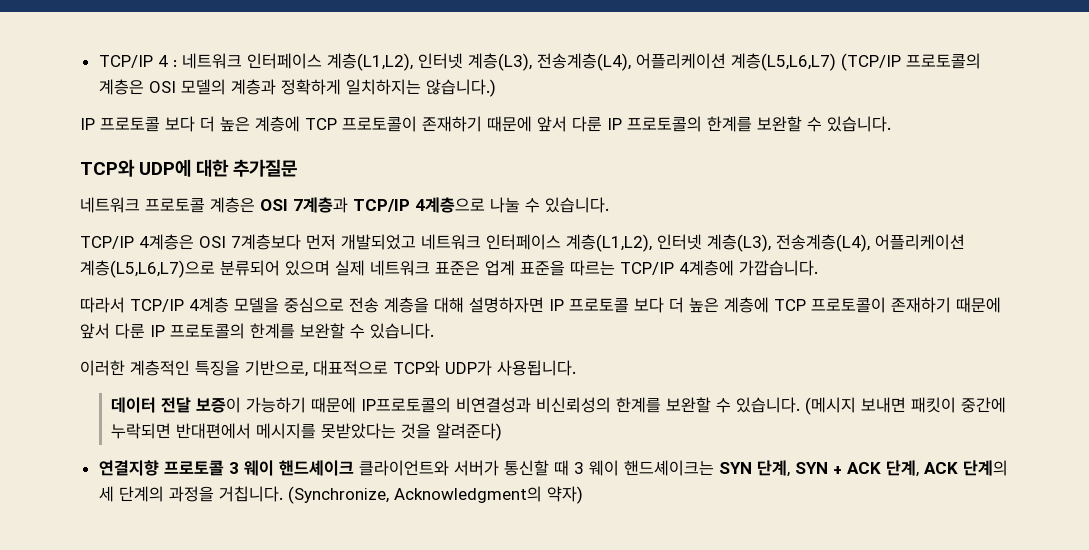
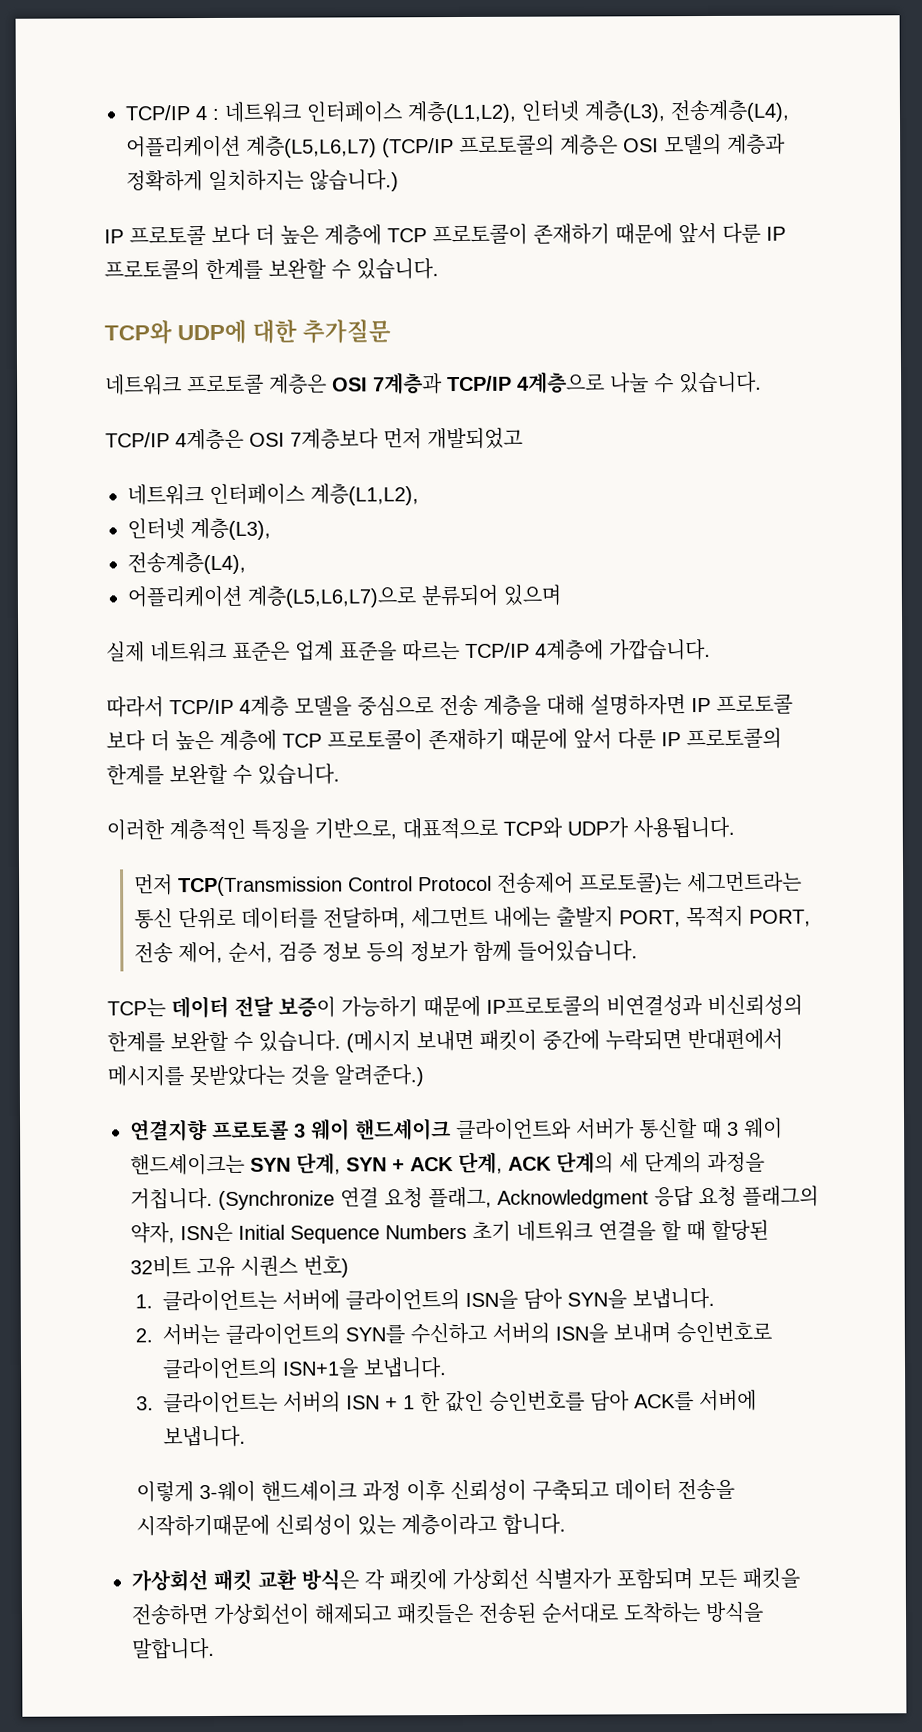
[421,234,870,252] 네트워크 인터페이스 계층(L1,L2), 인터넷 계층(L3), 전송계층(L4), -> [127,483,419,506] [127,517,271,541] [127,551,246,575] // 네트워크 인터페이스 계층(L1,L2), // 인터넷 계층(L3), // 전송계층(L4), //
(330, 268) none -> (561, 595) //
(576, 368) none -> [133,871,802,897] [133,905,811,930] [133,940,638,964] [107,998,166,1017] 먼저 TCP(Transmission Control Protocol 전송제어 프로토콜)는 세그먼트라는 통신 단위로 데이터를 전달하며, 세그먼트 내에는 출발지 PORT, 목적지 PORT, 전송 제어, 순서, 검증 정보 등의 정보가 함께 들어있습니다. // TCP는
[436,423,503,441] 알려준다) -> [334,1064,424,1087] 알려준다.)
[287,486,583,504] (Synchronize, Acknowledgment의 약자) -> [218,1185,819,1210] [130,1219,769,1244] [130,1255,349,1278] [134,1287,715,1312] [134,1321,772,1346] [161,1357,447,1380] [135,1389,757,1414] [162,1425,246,1448] [135,1478,735,1503] [135,1513,566,1537] [131,1567,800,1592] [131,1601,764,1626] [132,1637,215,1660] (Synchronize 연결 요청 플래그, Acknowledgment 응답 요청 플래그의 약자, ISN은 Initial Sequence Numbers 초기 네트워크 연결을 할 때 할당된 32비트 고유 시퀀스 번호) // 1. 클라이언트는 서버에 클라이언트의 ISN을 담아 SYN을 보냅니다. // 2. 서버는 클라이언트의 SYN를 수신하고 서버의 ISN을 보내며 승인번호로 클라이언트의 ISN+1을 보냅니다. // 3. 클라이언트는 서버의 ISN + 1 한 값인 승인번호를 담아 ACK를 서버에 보냅니다. // 이렇게 3-웨이 핸드셰이크 과정 이후 신뢰성이 구축되고 데이터 전송을 시작하기때문에 신뢰성이 있는 계층이라고 합니다. // 가상회선 패킷 교환 방식은 각 패킷에 가상회선 식별자가 포함되며 모든 패킷을 전송하면 가상회선이 해제되고 패킷들은 전송된 순서대로 도착하는 방식을 말합니다.

